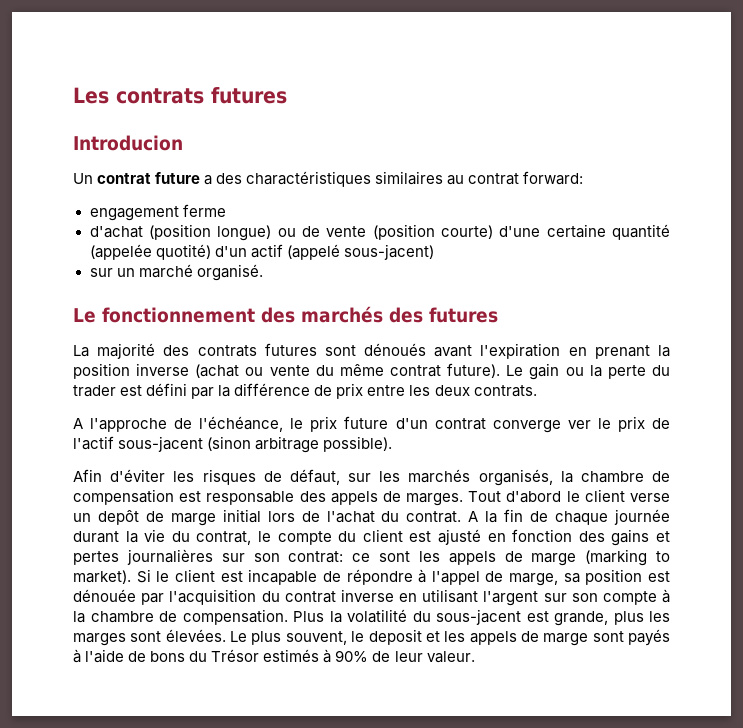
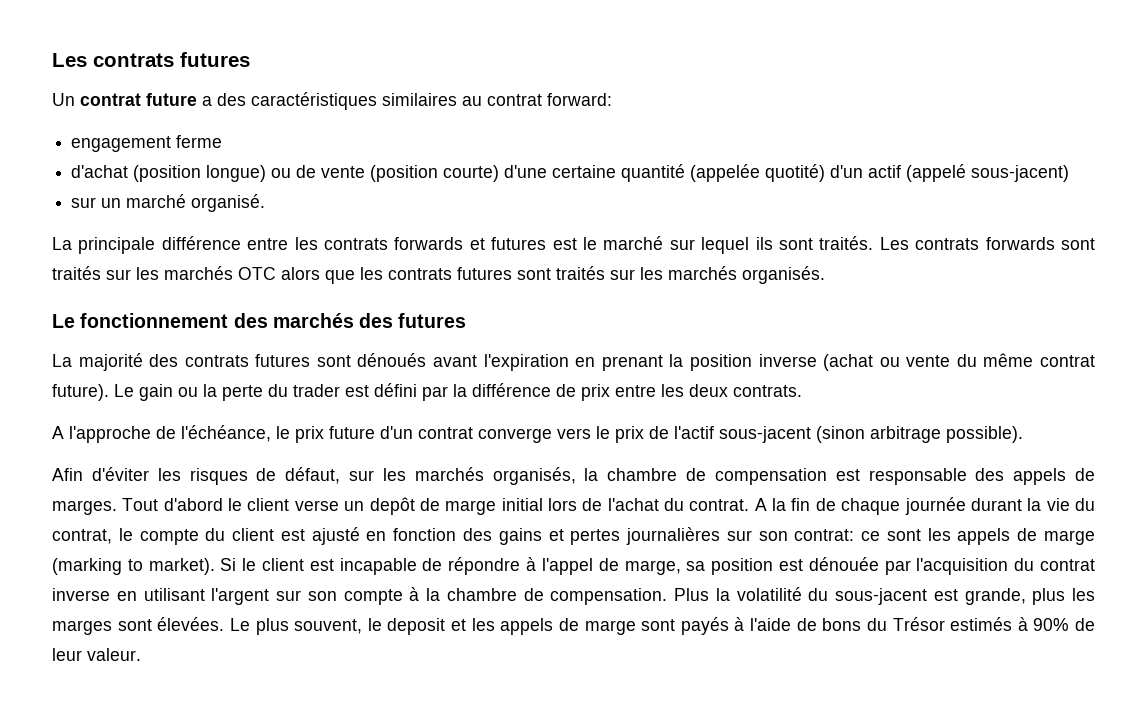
[73,135,183,151] // Introducion -> (250, 59) none
[246,171,372,187] charactéristiques -> [251,92,377,110] caractéristiques
(263, 272) none -> [52,236,1095,254] [52,266,825,284] // La principale différence entre les contrats forwards et futures est le marché sur lequel ils sont traités. Les contrats forwards sont traités sur les marchés OTC alors que les contrats futures sont traités sur les marchés organisés.
[567,420,591,429] ver -> [557,428,591,439] vers

